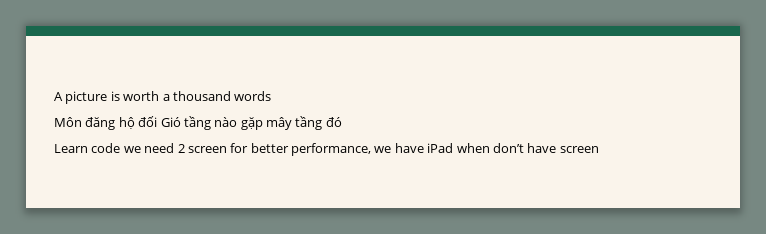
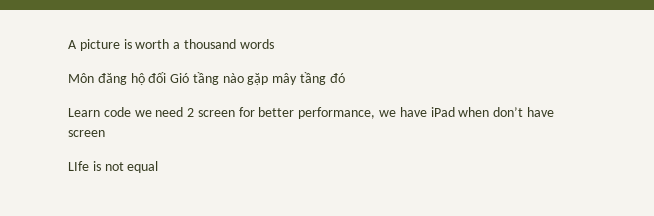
(599, 149) none -> [68,161,159,173] // LIfe is not equal

